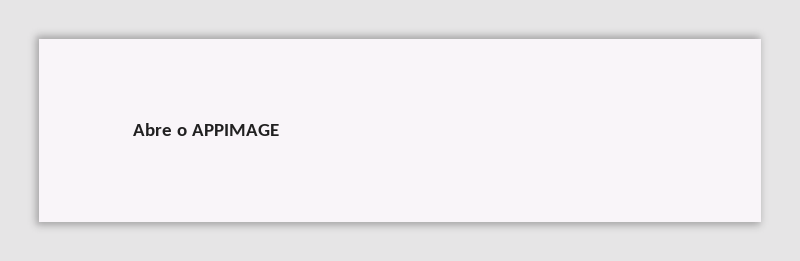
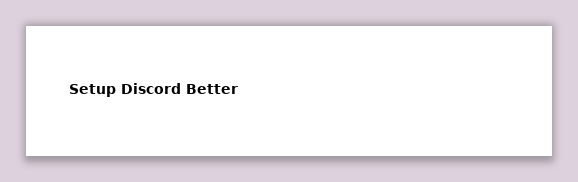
[133,123,279,136] Abre o APPIMAGE -> [69,83,238,97] Setup Discord Better

